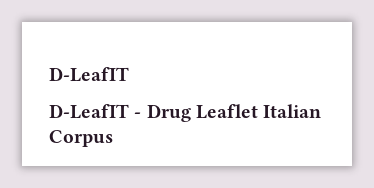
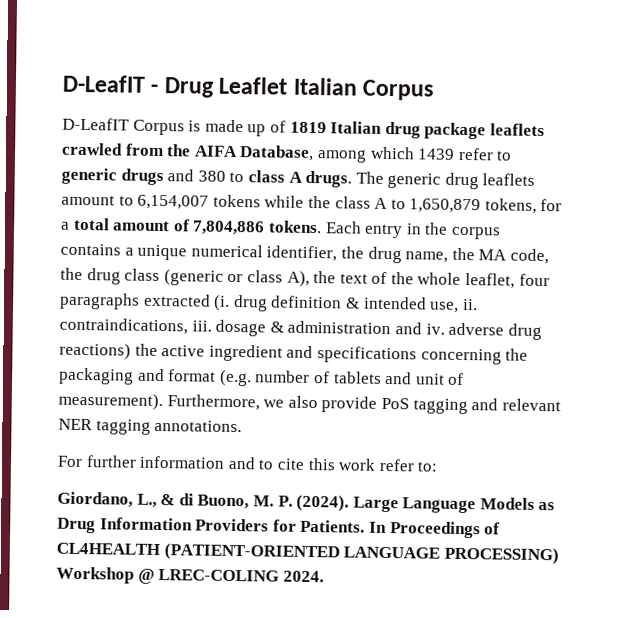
[49,67,129,82] [49,104,129,119] D-LeafIT // D-LeafIT -> [62,74,146,93] D-LeafIT
(113, 138) none -> [62,117,545,140] [61,142,513,163] [61,167,536,190] [61,194,563,214] [61,217,501,240] [60,243,549,265] [60,267,550,289] [59,292,478,313] [59,317,542,341] [59,342,529,365] [59,367,465,387] [58,392,561,415] [58,418,243,435] [57,455,439,472] [57,491,556,514] [57,517,501,539] [56,542,559,565] [56,566,324,584] // D-LeafIT Corpus is made up of 1819 Italian drug package leaflets crawled from the AIFA Database, among which 1439 refer to generic drugs and 380 to class A drugs. The generic drug leaflets amount to 6,154,007 tokens while the class A to 1,650,879 tokens, for a total amount of 7,804,886 tokens. Each entry in the corpus contains a unique numerical identifier, the drug name, the MA code, the drug class (generic or class A), the text of the whole leaflet, four paragraphs extracted (i. drug definition & intended use, ii. contraindications, iii. dosage & administration and iv. adverse drug reactions) the active ingredient and specifications concerning the packaging and format (e.g. number of tablets and unit of measurement). Furthermore, we also provide PoS tagging and relevant NER tagging annotations. // For further information and to cite this work refer to: // Giordano, L., & di Buono, M. P. (2024). Large Language Models as Drug Information Providers for Patients. In Proceedings of CL4HEALTH (PATIENT-ORIENTED LANGUAGE PROCESSING) Workshop @ LREC-COLING 2024.

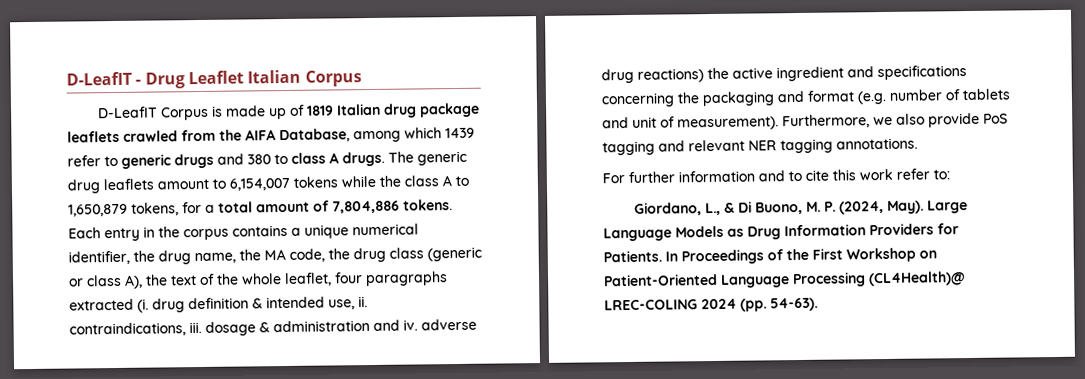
[178,493,194,506] di -> [737,201,752,213] Di
[296,494,350,512] (2024). -> [838,200,924,215] (2024, May).
[56,542,559,565] [56,566,324,584] CL4HEALTH (PATIENT-ORIENTED LANGUAGE PROCESSING) Workshop @ LREC-COLING 2024. -> [786,247,937,263] [604,271,966,288] [604,297,818,312] the First Workshop on Patient-Oriented Language Processing (CL4Health)@ LREC-COLING 2024 (pp. 54-63).

